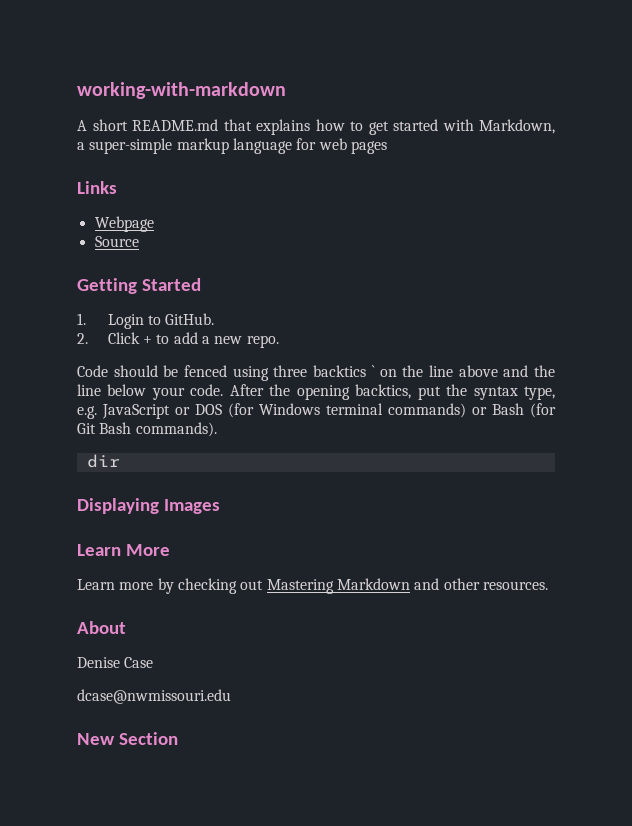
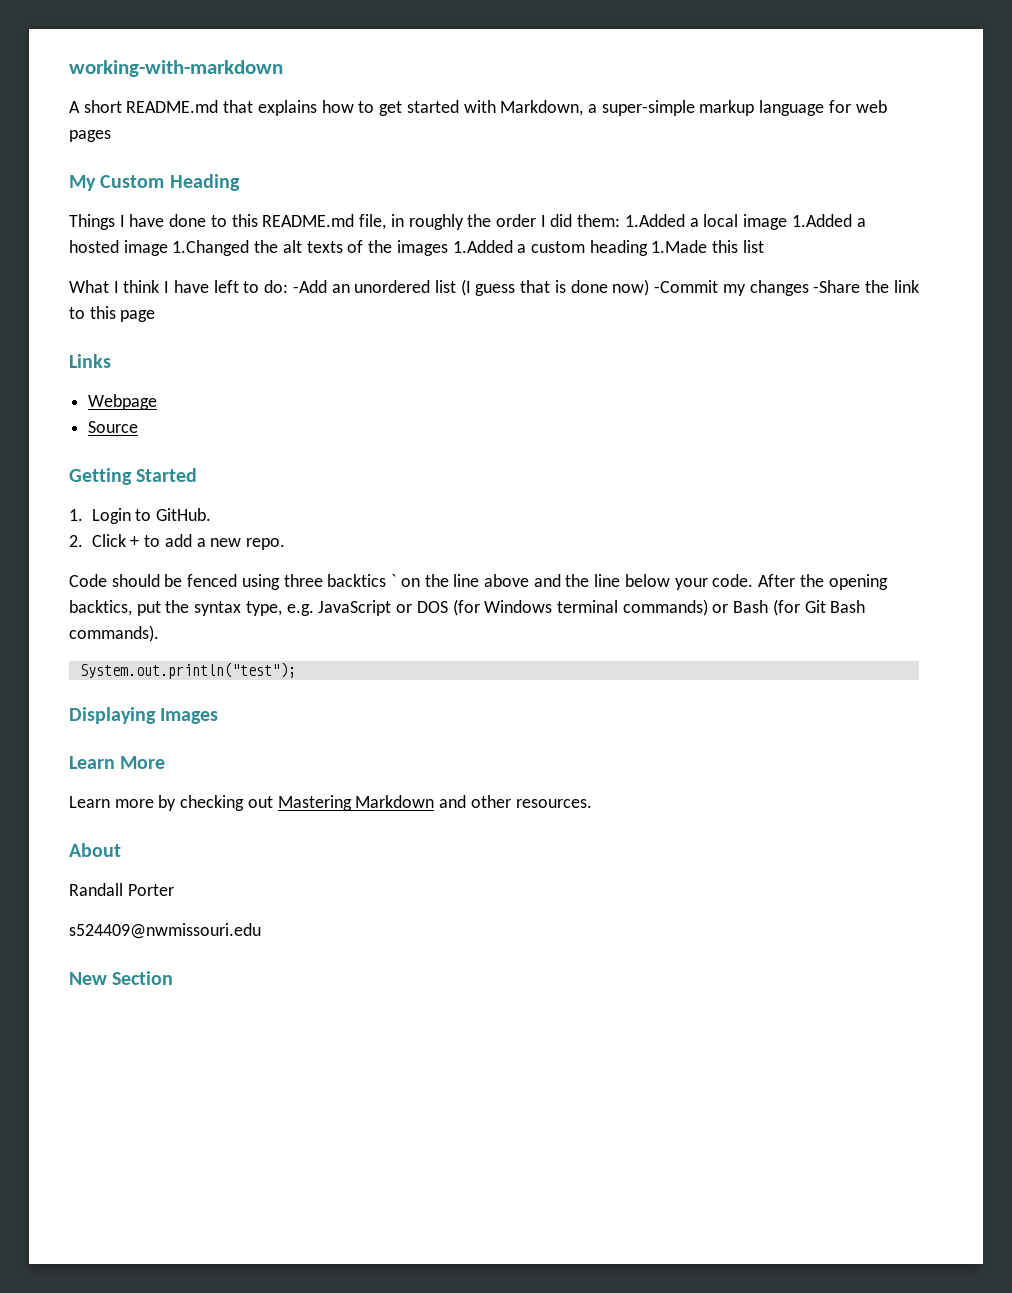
(387, 147) none -> [69,174,240,191] [69,214,866,230] [69,240,764,256] [69,279,919,296] [69,306,156,322] // My Custom Heading // Things I have done to this README.md file, in roughly the order I did them: 1.Added a local image 1.Added a hosted image 1.Changed the alt texts of the images 1.Added a custom heading 1.Made this list // What I think I have left to do: -Add an unordered list (I guess that is done now) -Commit my changes -Share the link to this page
[86,454,120,468] dir -> [79,662,296,679] System.out.println("test");
[77,657,154,668] [77,689,231,704] Denise Case // dcase@nwmissouri.edu -> [69,883,174,896] [69,923,261,939] Randall Porter // s524409@nwmissouri.edu

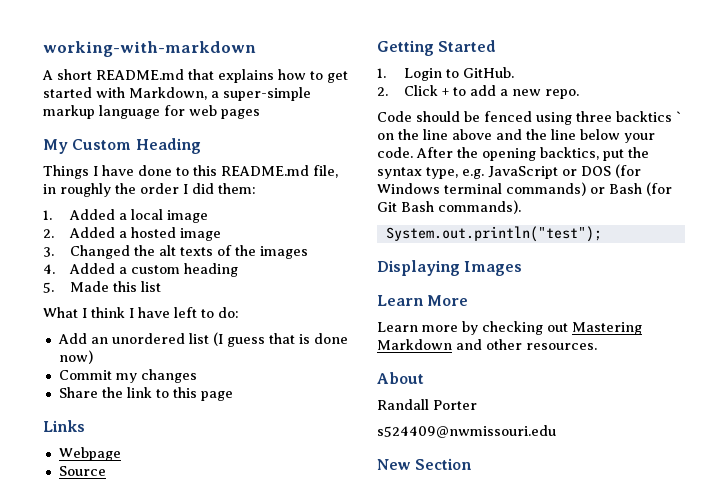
[624,214,685,227] 1.Added -> [43,209,116,220] // 1. Added
[791,214,852,227] 1.Added -> [43,227,116,238] // 2. Added
[172,240,250,256] 1.Changed -> [43,245,131,259] // 3. Changed
[452,240,513,253] 1.Added -> [43,263,116,274] // 4. Added
[651,240,708,253] 1.Made -> [43,281,110,293] // 5. Made
[292,280,327,293] -Add -> [57,333,87,344] // Add
[654,280,719,293] -Commit -> [58,370,112,380] // Commit
[813,280,861,293] -Share -> [58,387,98,398] // Share

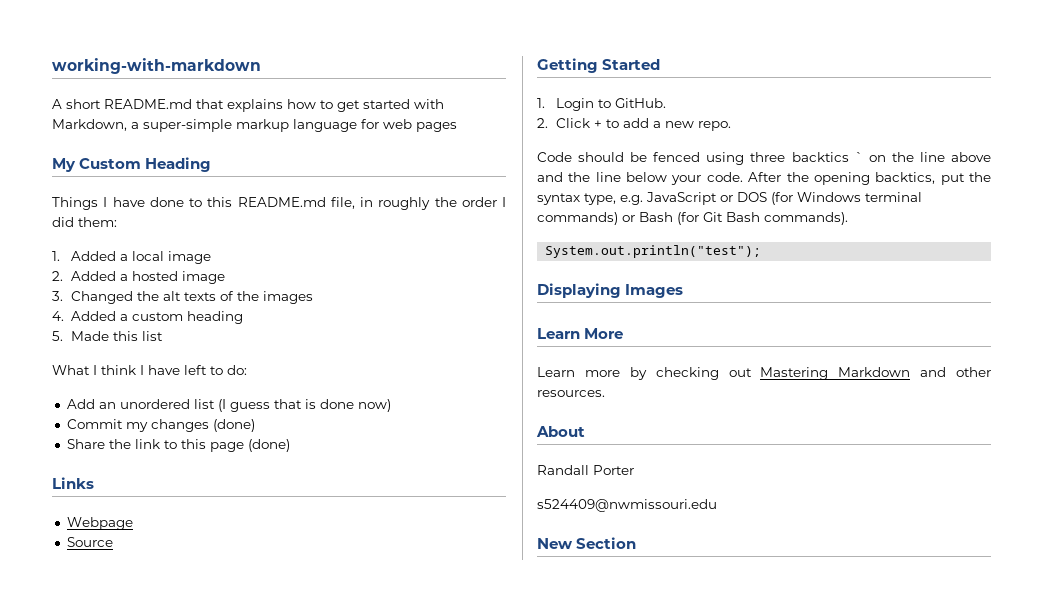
(197, 376) none -> [212,419,255,432] (done)
(233, 396) none -> [247,439,290,452] (done)

